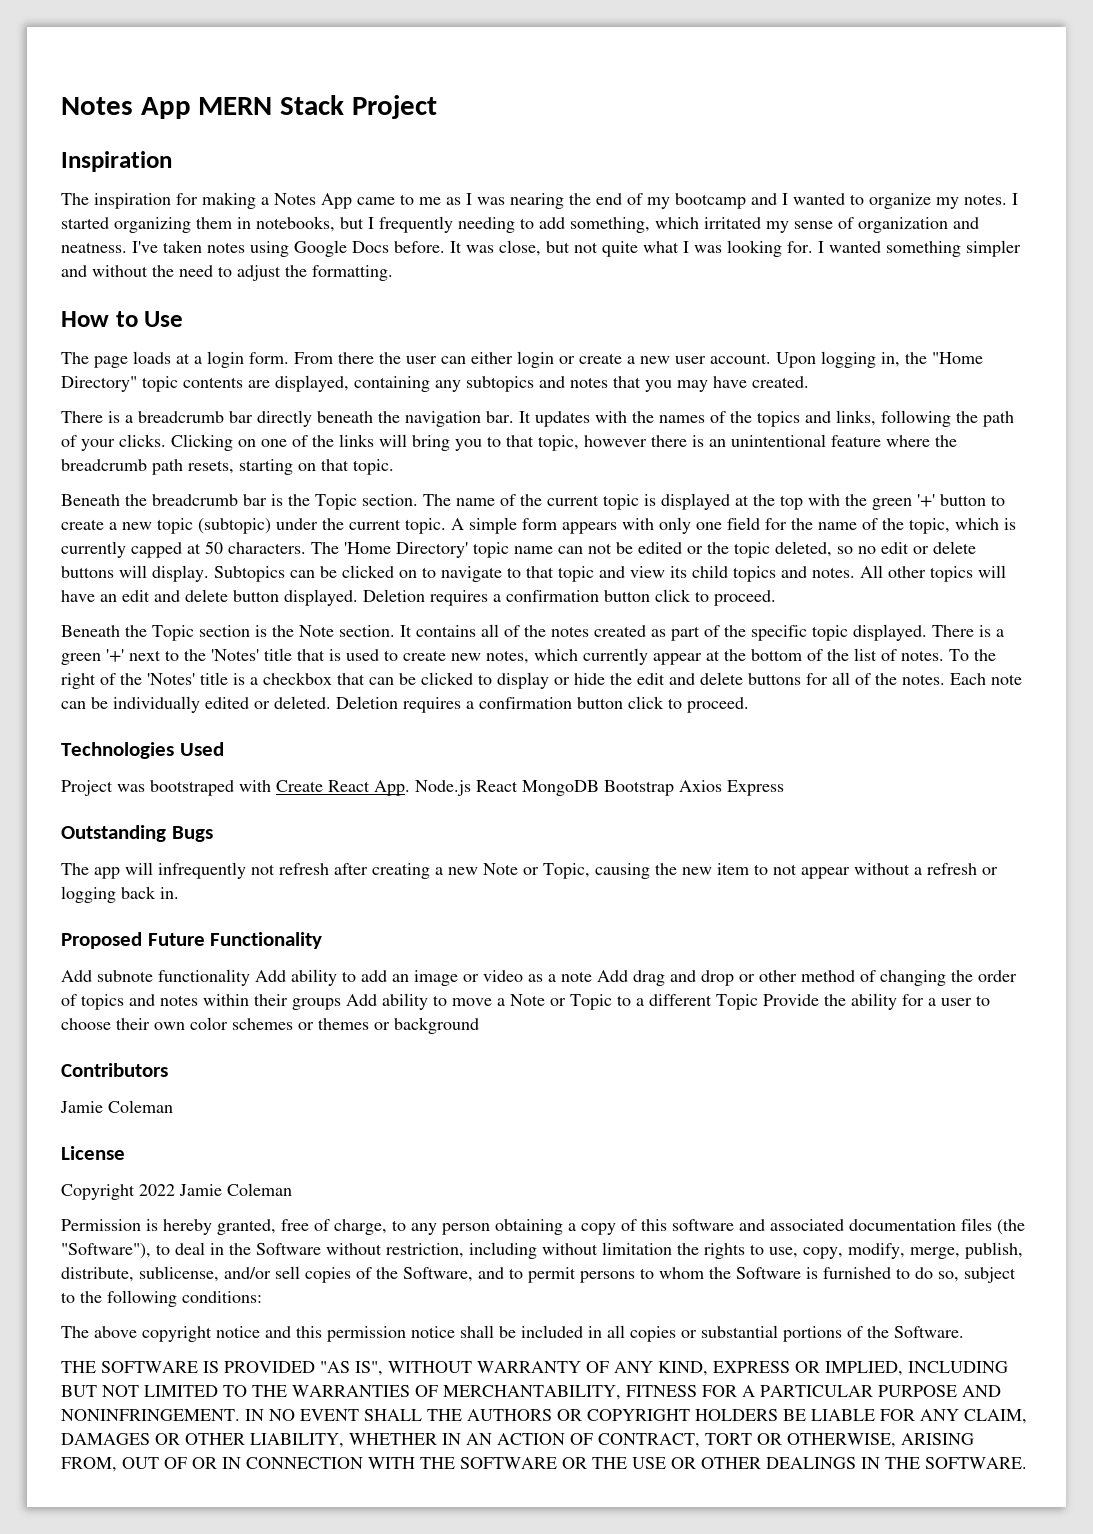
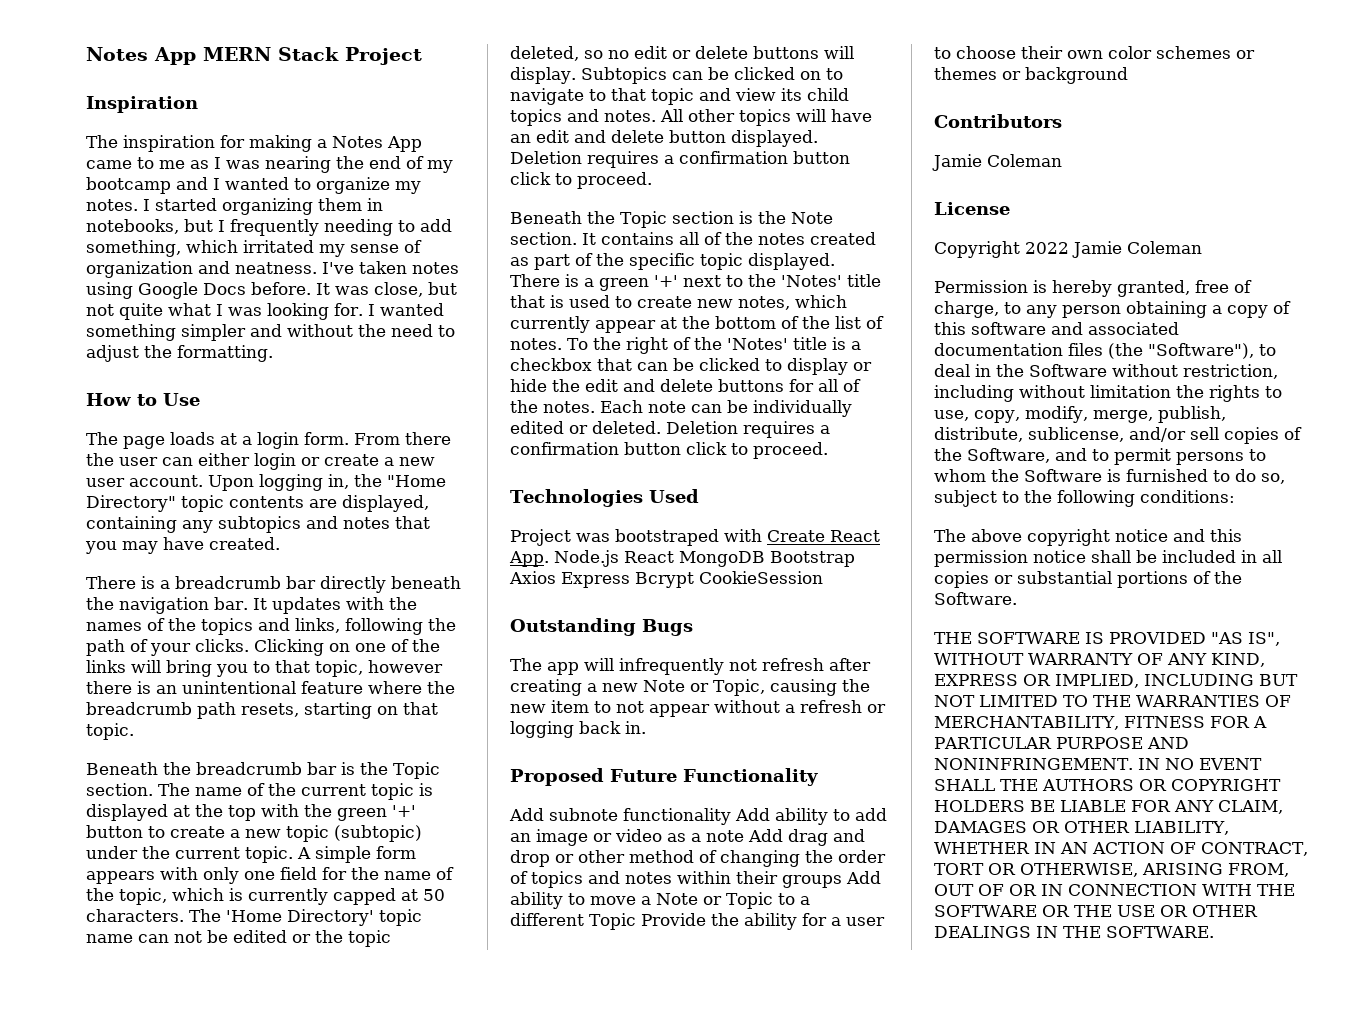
(784, 788) none -> [635,571,823,588] Bcrypt CookieSession

